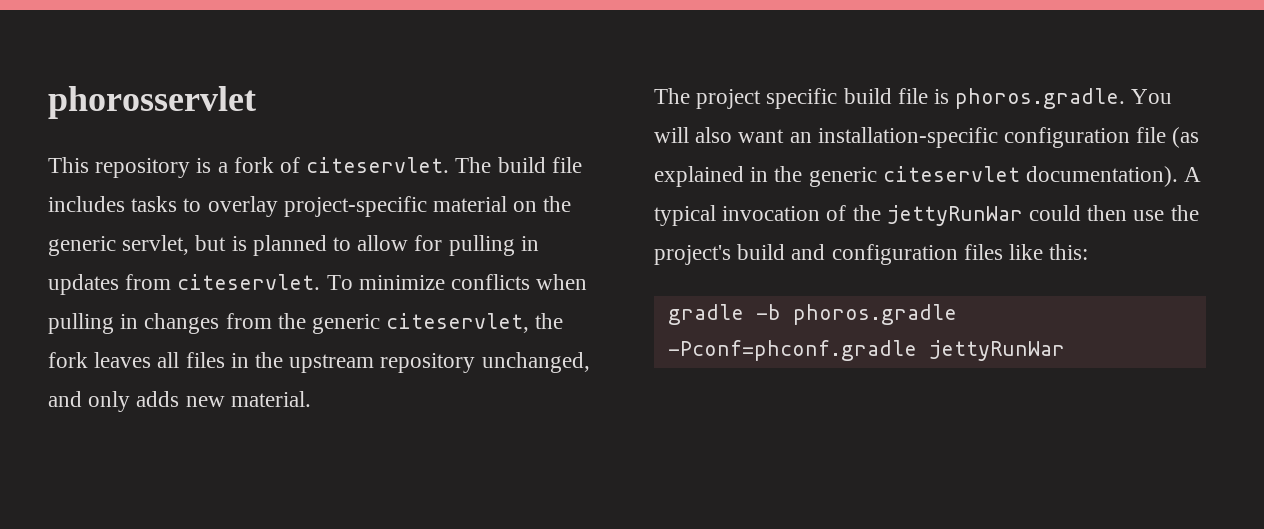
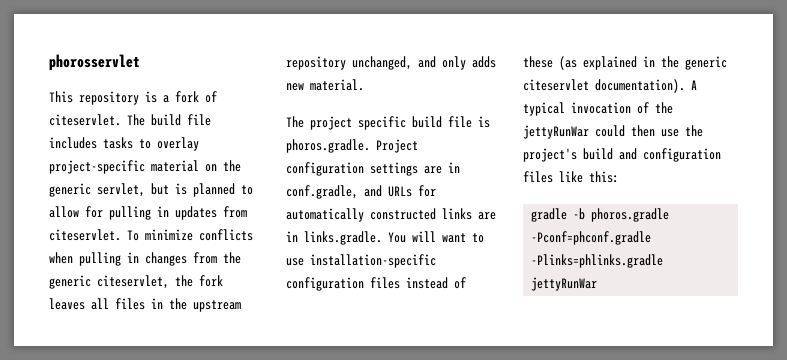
[1131,89,1173,104] [654,127,1167,148] You will also want an installation-specific configuration file -> [376,139,418,153] [286,162,460,176] [286,185,436,199] [286,208,496,222] [286,231,484,245] [286,254,436,268] [286,277,466,291] [523,56,553,68] Project configuration settings are in conf.gradle, and URLs for automatically constructed links are in links.gradle. You will want to use installation-specific configuration files instead of these
(917, 350) none -> [531,254,664,268] -Plinks=phlinks.gradle

